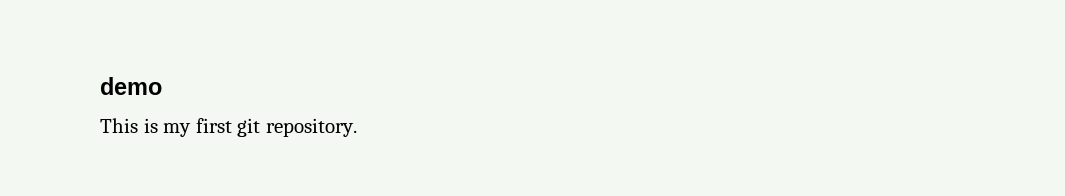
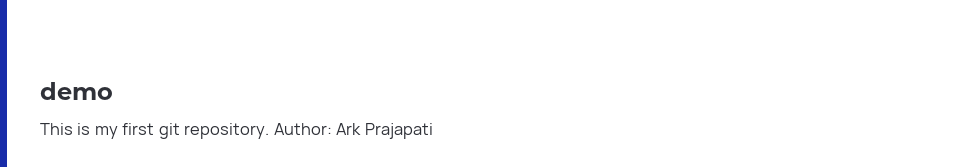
(357, 127) none -> [273,123,433,139] Author: Ark Prajapati

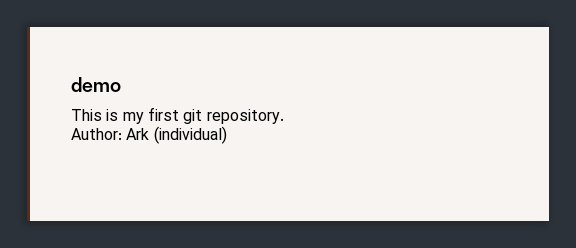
(270, 131) none -> (284, 116) //
[364,123,433,139] Prajapati -> [153,126,227,144] (individual)

